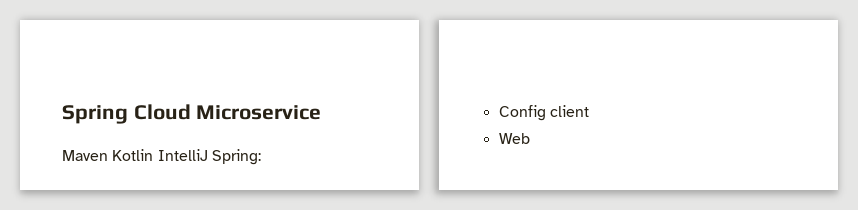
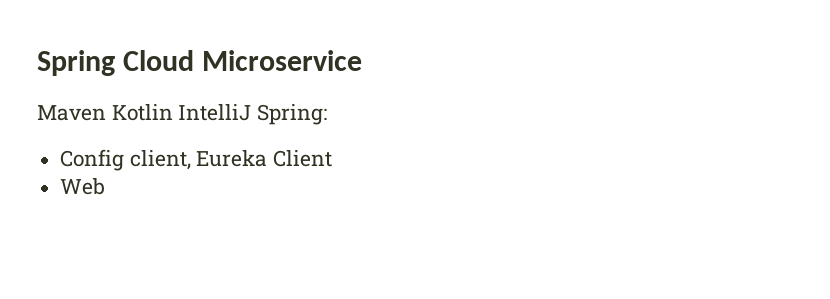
[549,105,589,117] client -> [129,150,333,170] client, Eureka Client

